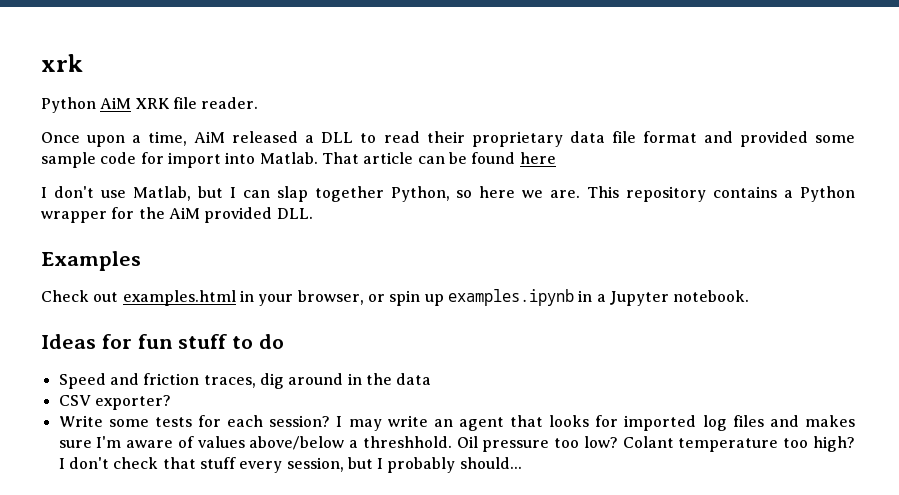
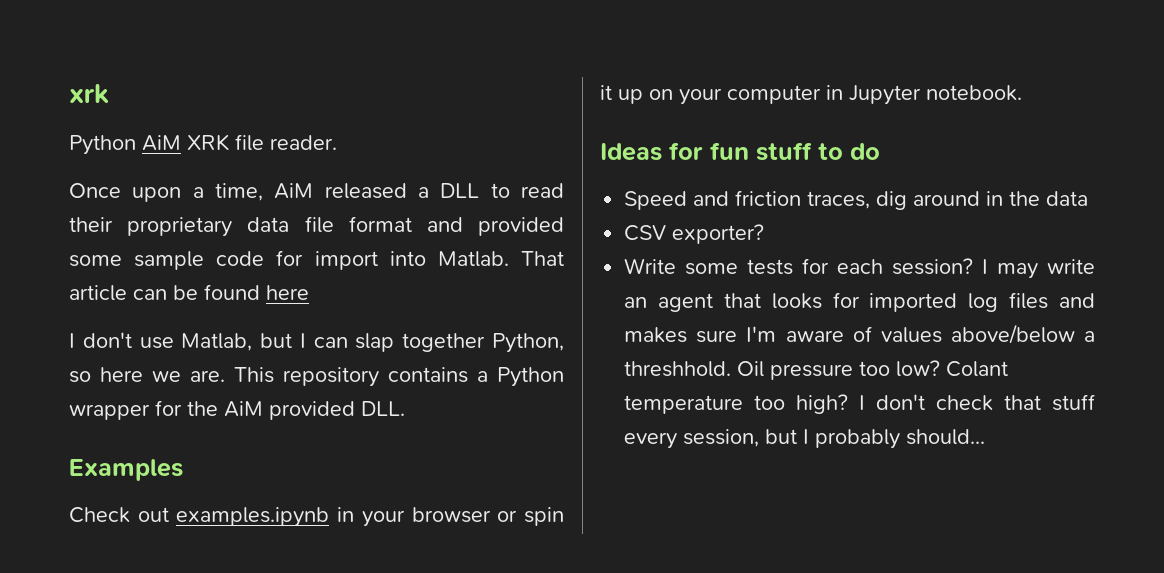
[122,290,236,306] examples.html -> [176,507,330,527] examples.ipynb
[297,290,364,305] browser, -> [411,507,491,523] browser
[424,289,606,306] up examples.ipynb in a -> [600,85,843,105] it up on your computer in

